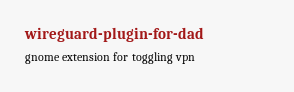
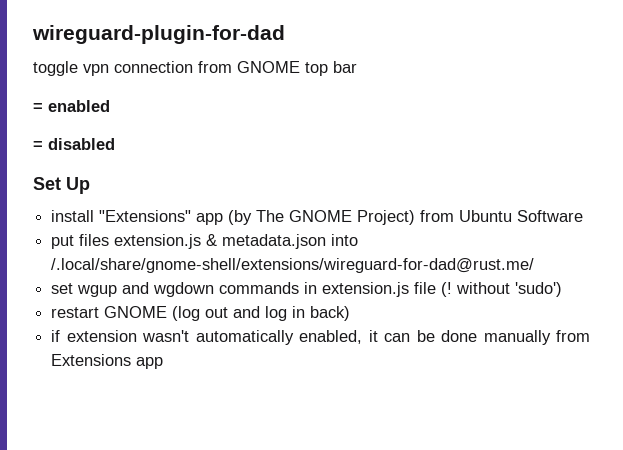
[25,52,195,64] gnome extension for toggling vpn -> [33,61,357,76] [33,100,110,112] [33,138,115,150] [33,177,90,194] [51,210,584,225] [51,234,359,249] [51,258,535,273] [51,282,563,297] [51,306,351,321] [51,330,591,345] [51,354,164,369] toggle vpn connection from GNOME top bar // = enabled // = disabled // Set Up // install "Extensions" app (by The GNOME Project) from Ubuntu Software // put files extension.js & metadata.json into /.local/share/gnome-shell/extensions/wireguard-for-dad@rust.me/ // set wgup and wgdown commands in extension.js file (! without 'sudo') // restart GNOME (log out and log in back) // if extension wasn't automatically enabled, it can be done manually from Extensions app

